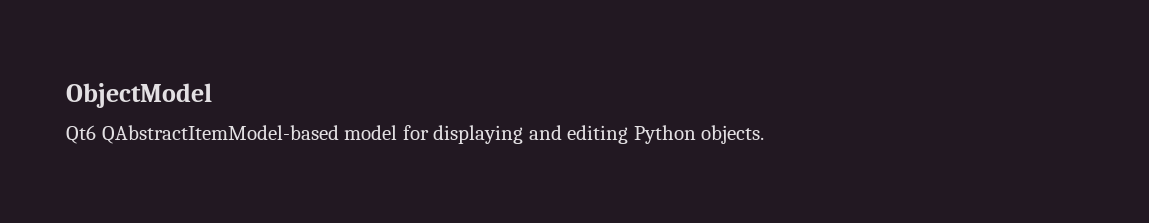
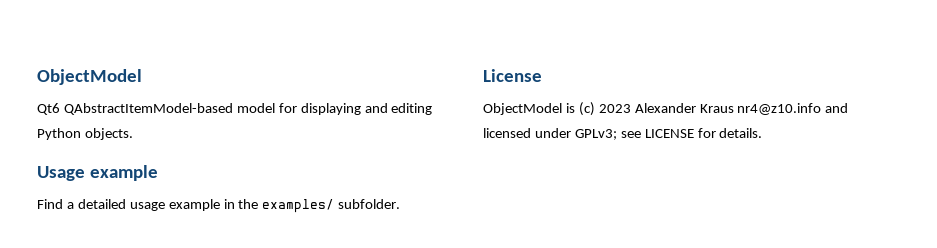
(765, 134) none -> [37,165,158,181] [37,199,401,213] [483,69,542,82] [483,102,849,116] [483,128,763,140] // Usage example // Find a detailed usage example in the examples/ subfolder. // License // ObjectModel is (c) 2023 Alexander Kraus nr4@z10.info and licensed under GPLv3; see LICENSE for details.

